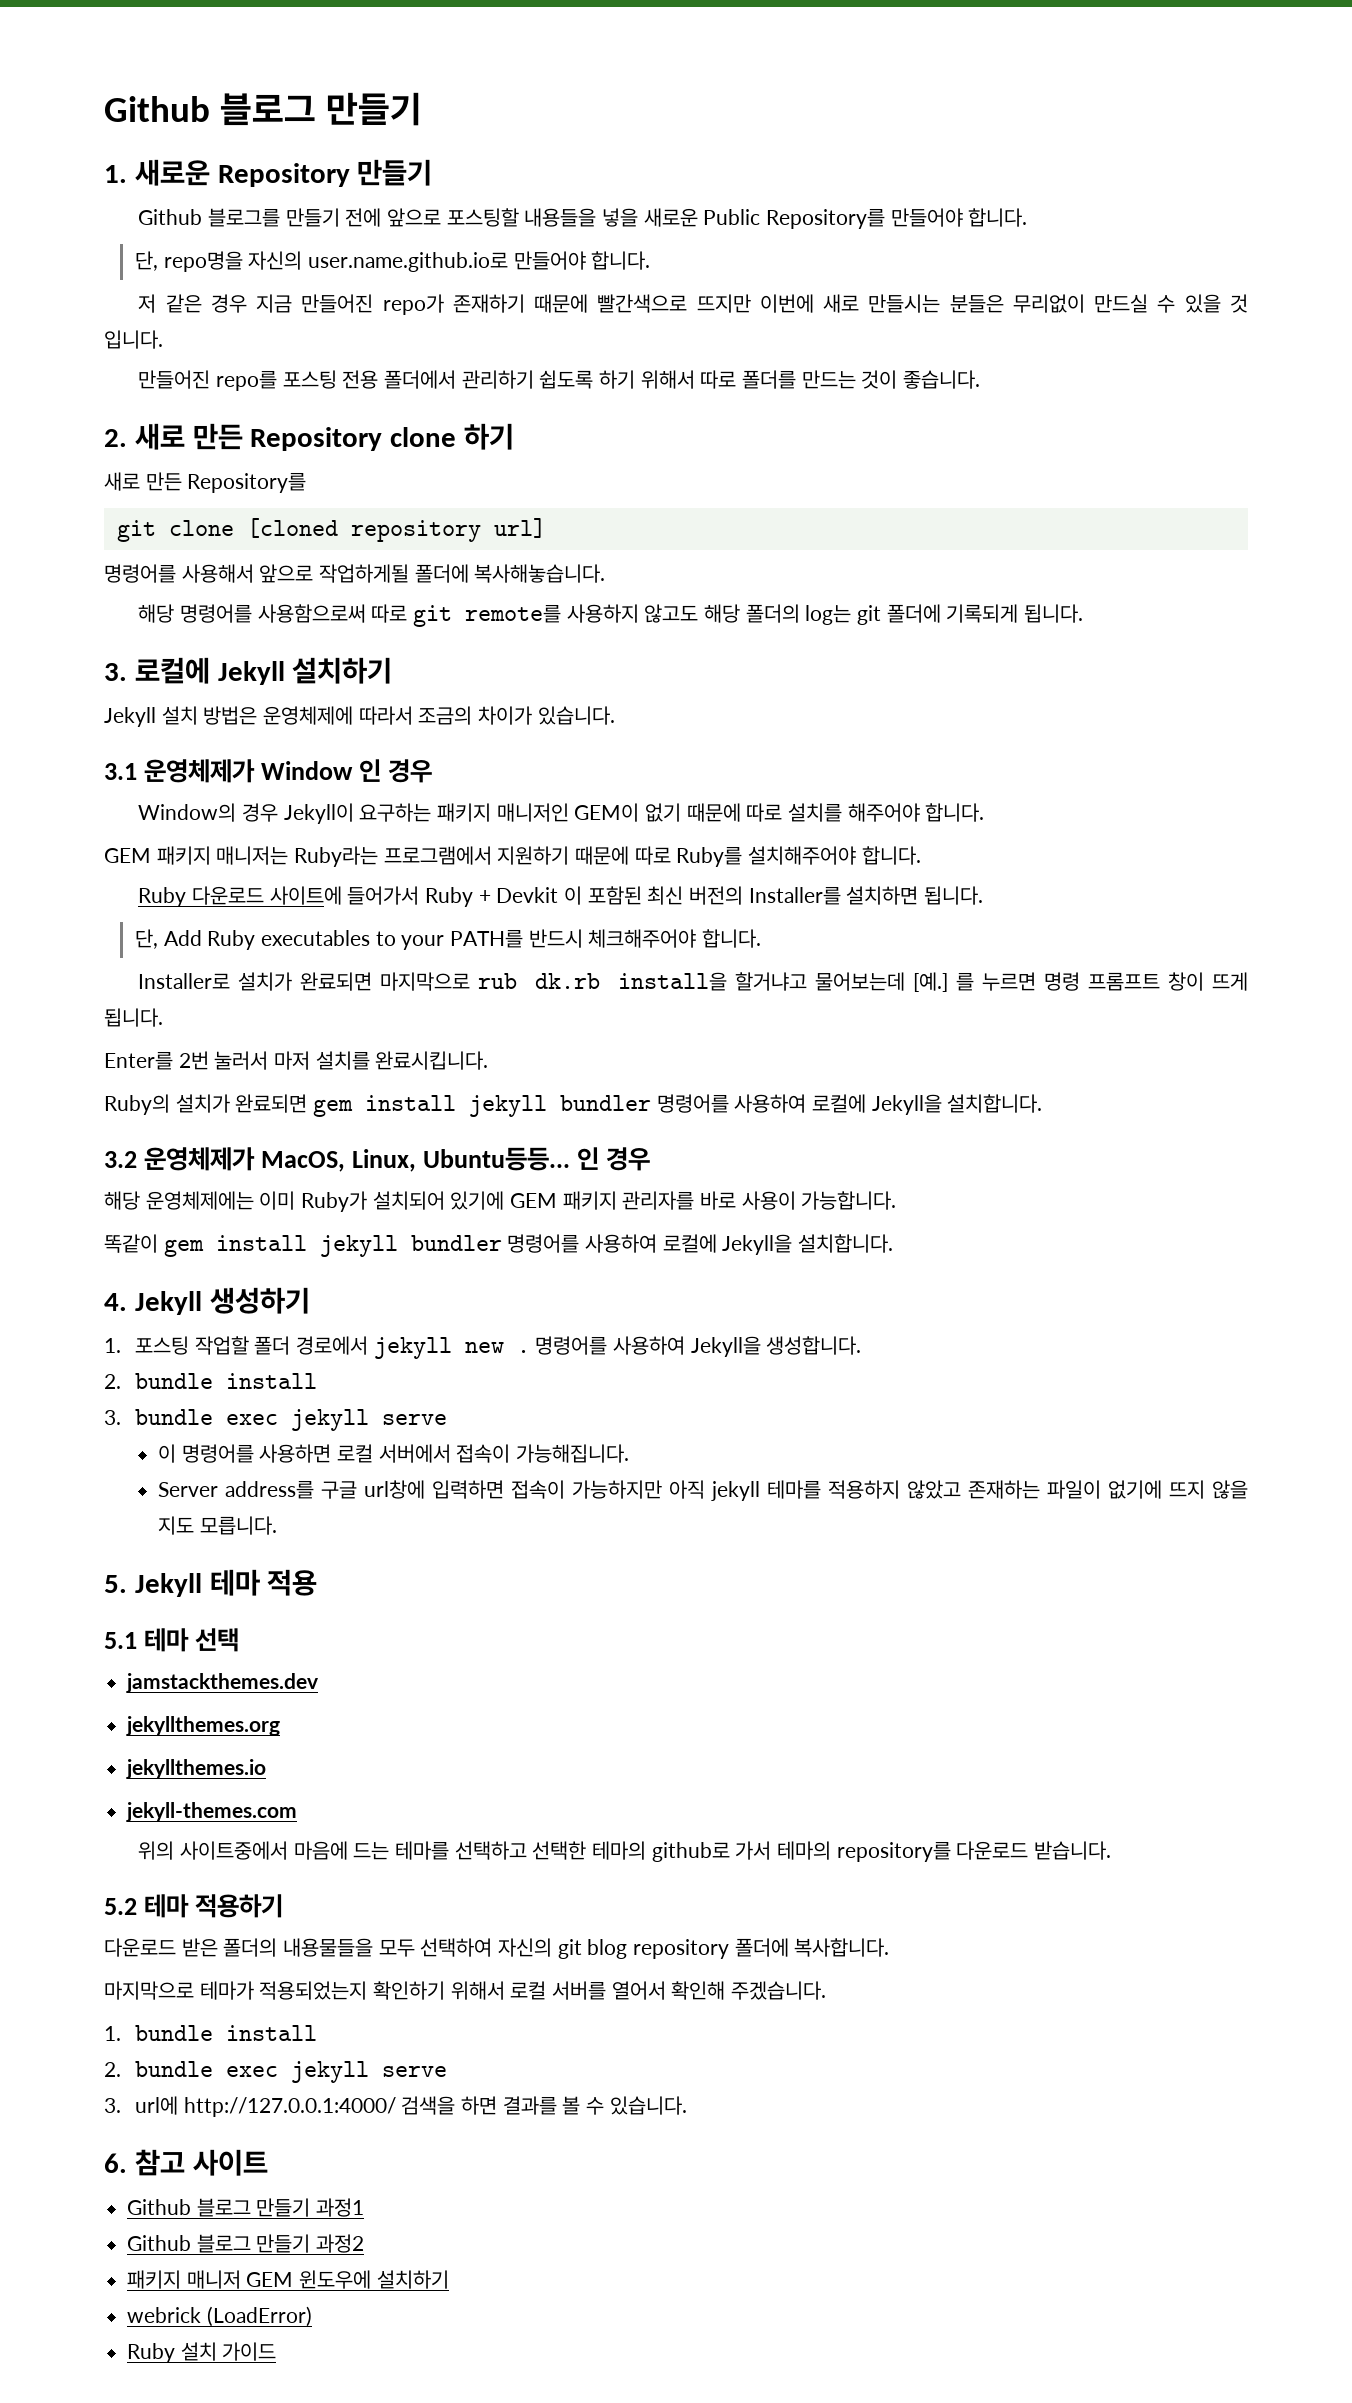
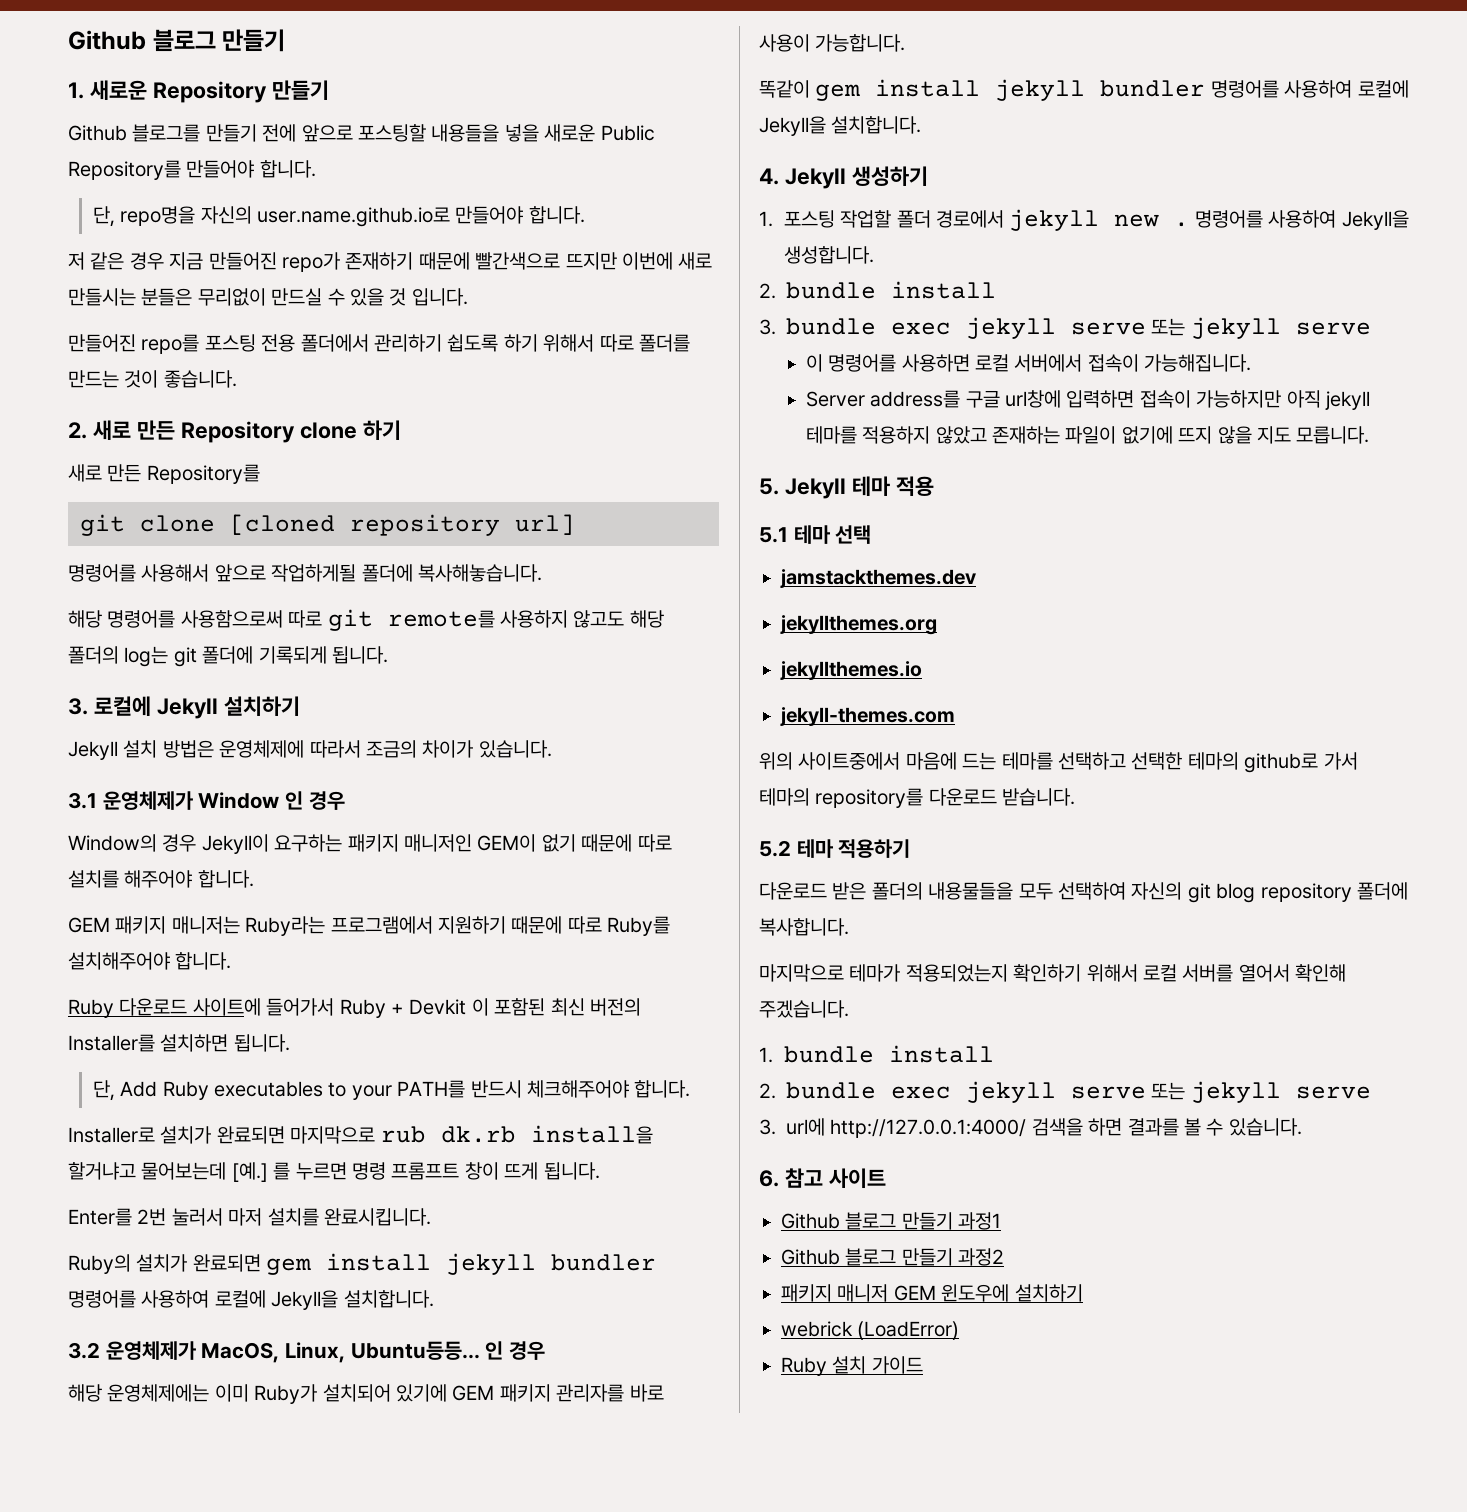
(447, 1419) none -> [1151,317,1371,339] 또는 jekyll serve
(447, 2071) none -> [1151,1081,1371,1103] 또는 jekyll serve

